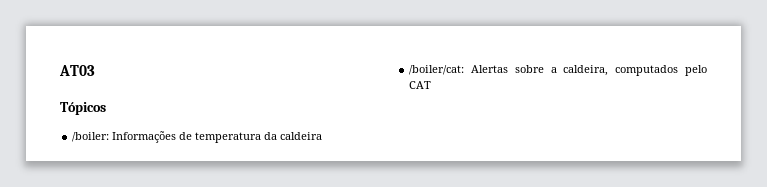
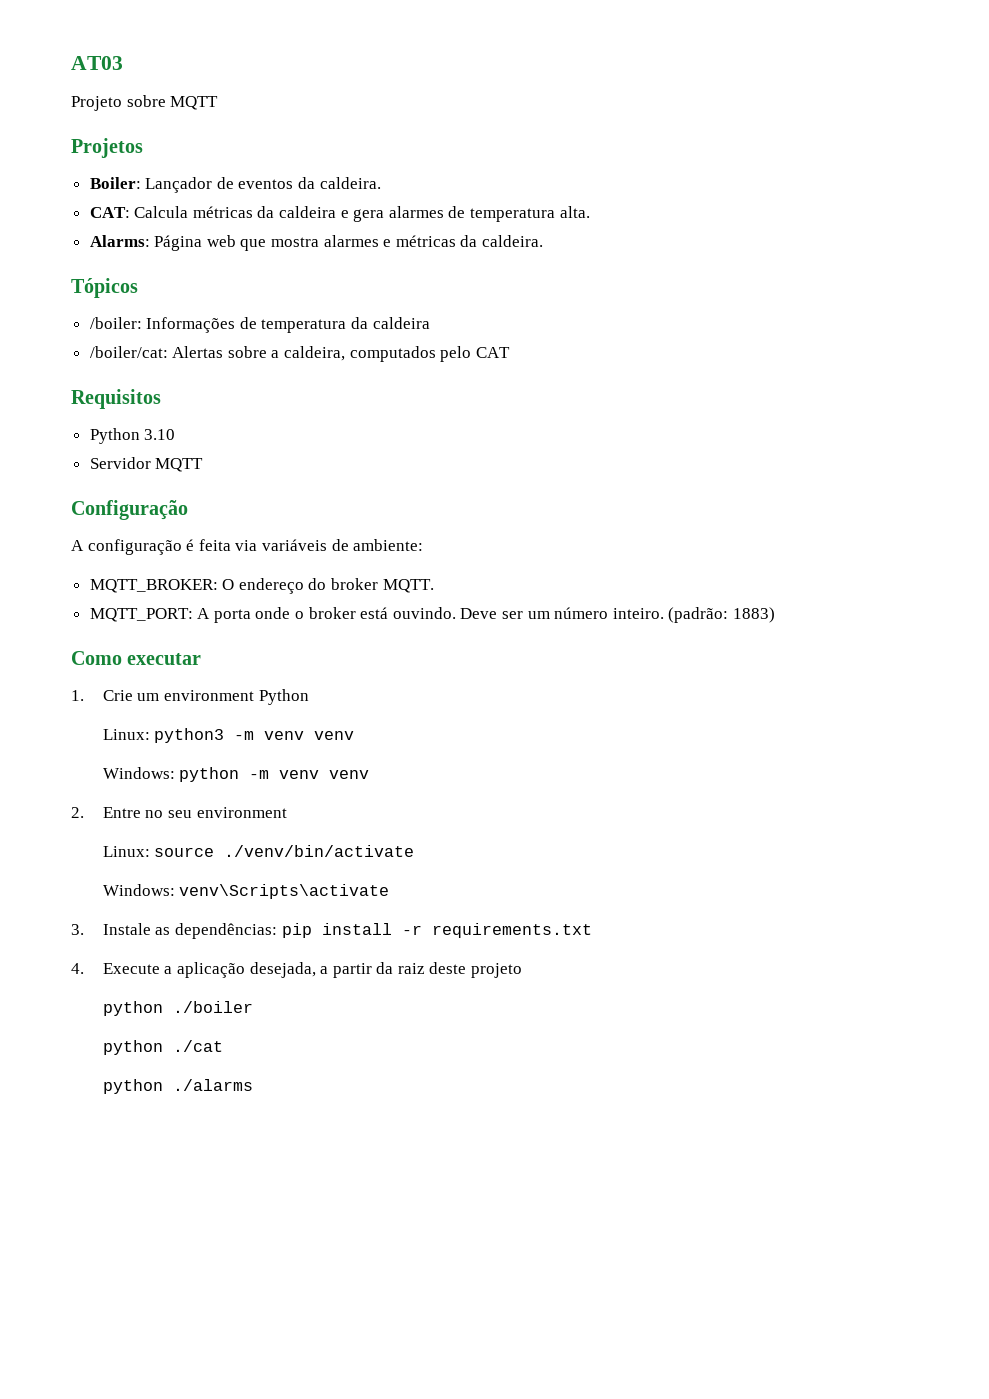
(95, 70) none -> [71,95,219,111] [71,138,143,158] [89,177,381,193] [89,206,590,222] [89,235,544,251] // Projeto sobre MQTT // Projetos // Boiler: Lançador de eventos da caldeira. // CAT: Calcula métricas da caldeira e gera alarmes de temperatura alta. // Alarms: Página web que mostra alarmes e métricas da caldeira.
(432, 85) none -> [71,389,161,409] [89,428,176,444] [89,457,204,472] [71,500,188,520] [71,539,424,555] [89,578,434,594] [89,607,775,623] [71,651,202,665] [71,689,309,705] [102,728,355,743] [102,767,370,782] [71,807,287,818] [102,845,415,857] [102,884,390,899] [71,923,592,939] [71,962,523,978] [102,1001,253,1016] [102,1040,223,1055] [102,1079,253,1094] // Requisitos // Python 3.10 // Servidor MQTT // Configuração // A configuração é feita via variáveis de ambiente: // MQTT_BROKER: O endereço do broker MQTT. // MQTT_PORT: A porta onde o broker está ouvindo. Deve ser um número inteiro. (padrão: 1883) // Como executar // 1. Crie um environment Python // Linux: python3 -m venv venv // Windows: python -m venv venv // 2. Entre no seu environment // Linux: source ./venv/bin/activate // Windows: venv\Scripts\activate // 3. Instale as dependências: pip install -r requirements.txt // 4. Execute a aplicação desejada, a partir da raiz deste projeto // python ./boiler // python ./cat // python ./alarms

